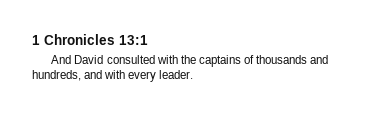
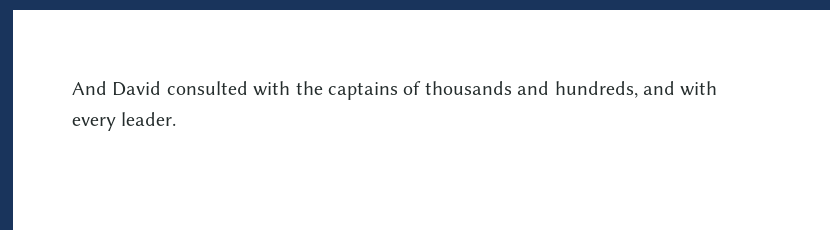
[32,34,148,45] 1 Chronicles 13:1 // -> (72, 88) none

